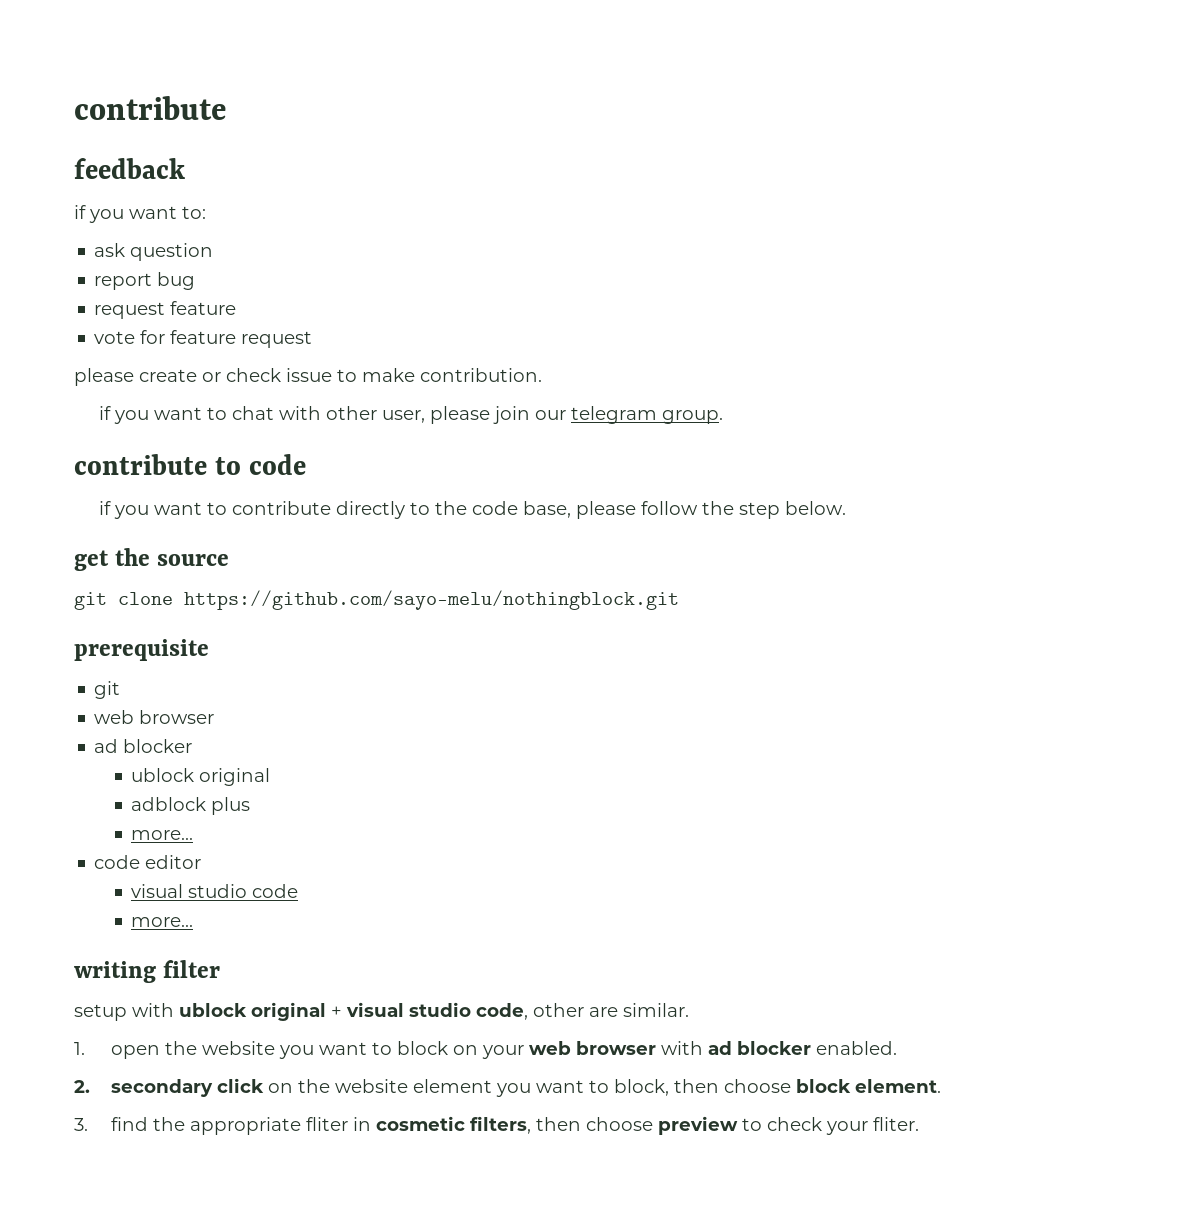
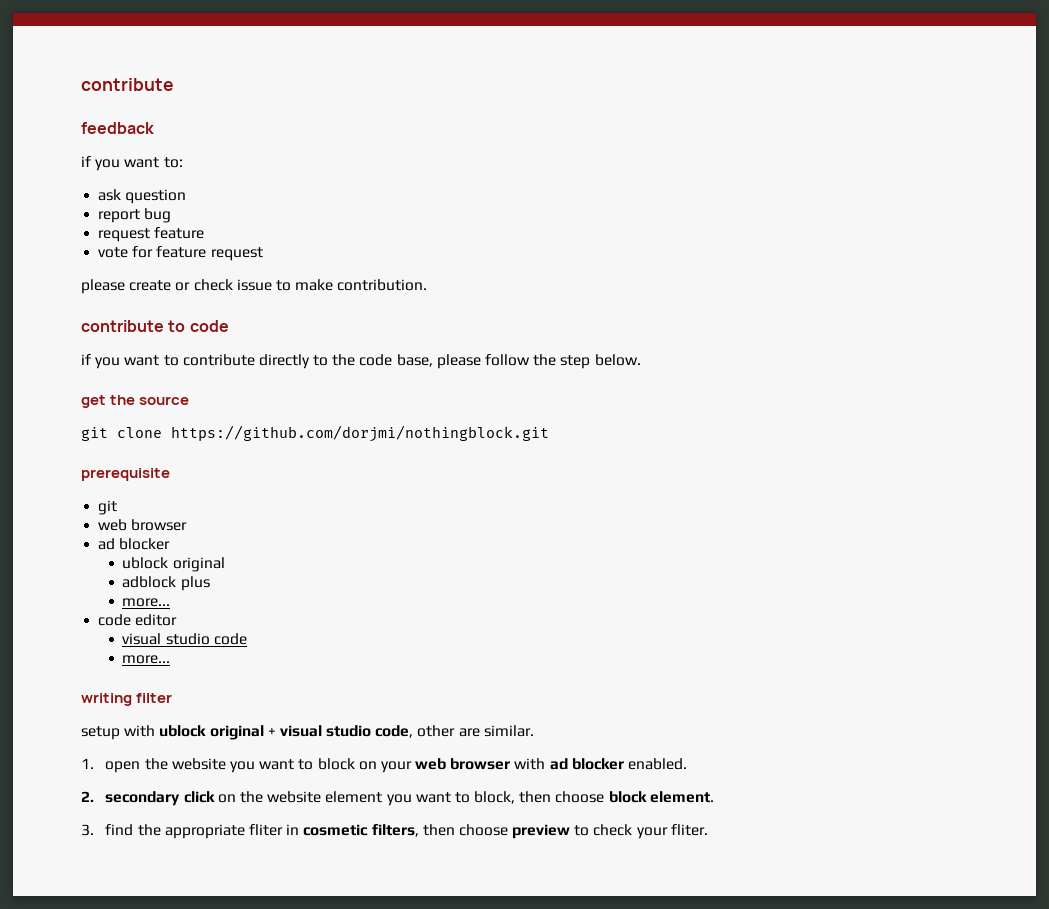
[99,406,724,424] // if you want to chat with other user, please join our telegram group. -> (428, 285) none
[184,590,679,610] https://github.com/sayo-melu/nothingblock.git -> [171,425,549,442] https://github.com/dorjmi/nothingblock.git

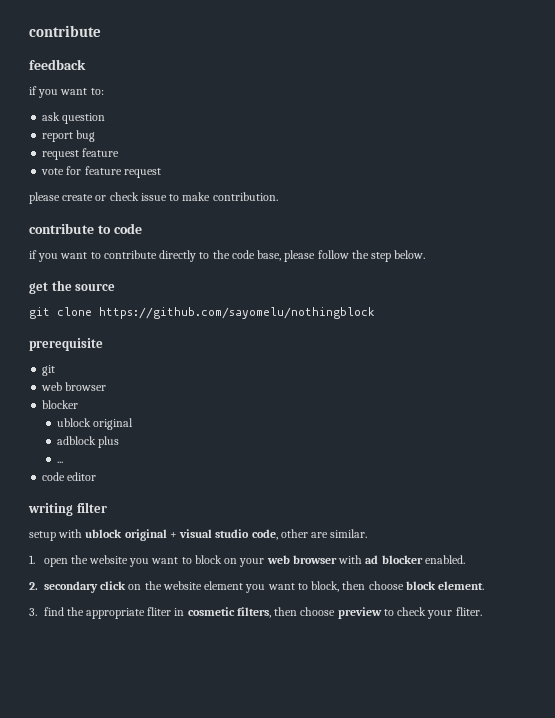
[171,425,549,442] https://github.com/dorjmi/nothingblock.git -> [99,307,375,319] https://github.com/sayomelu/nothingblock
[98,538,116,550] ad -> (107, 386) none
[122,598,171,607] more... -> [56,461,63,463] ...
[122,633,247,645] [122,655,171,664] // visual studio code // more... -> (97, 476) none

